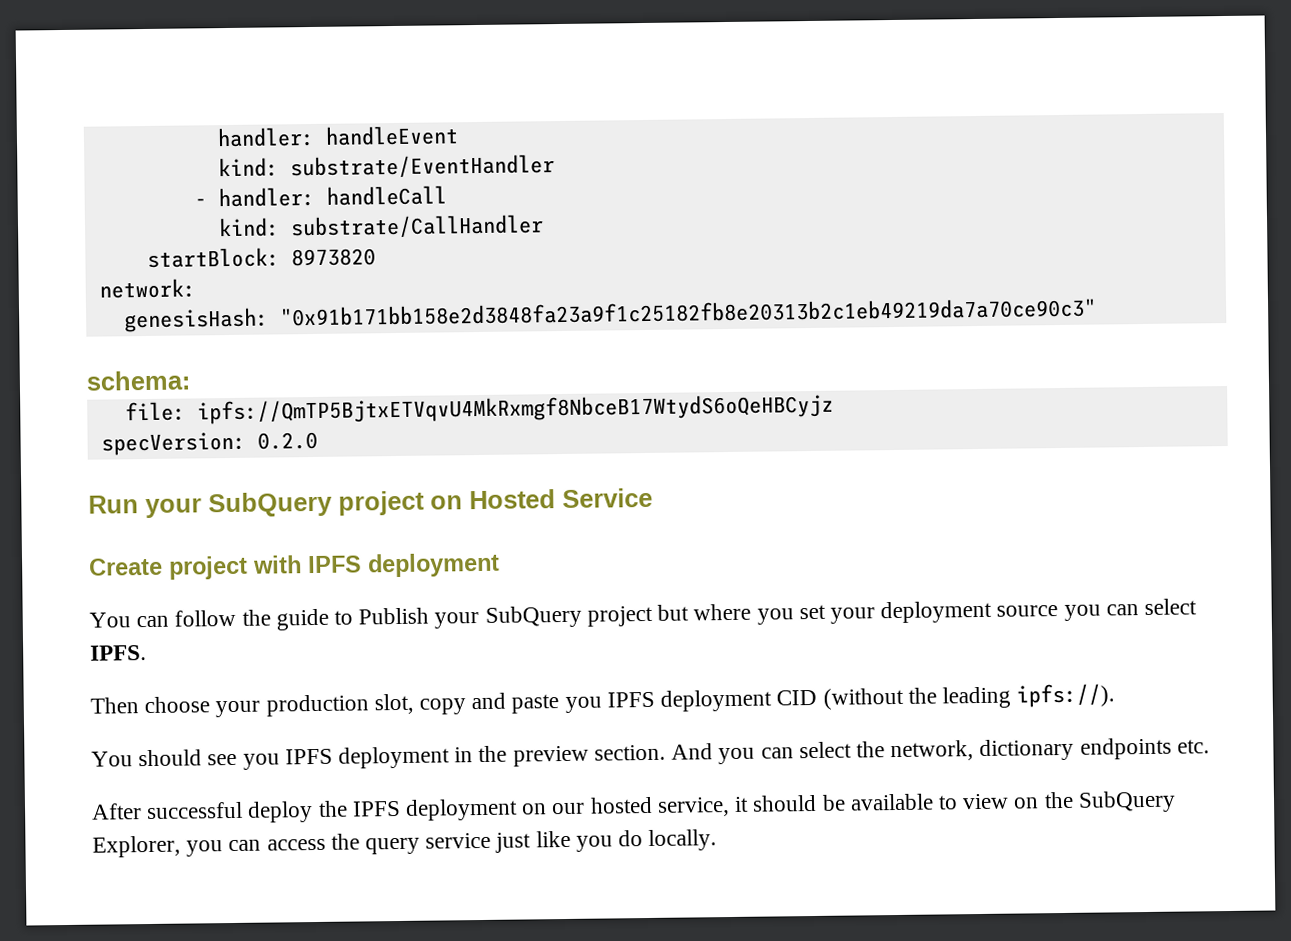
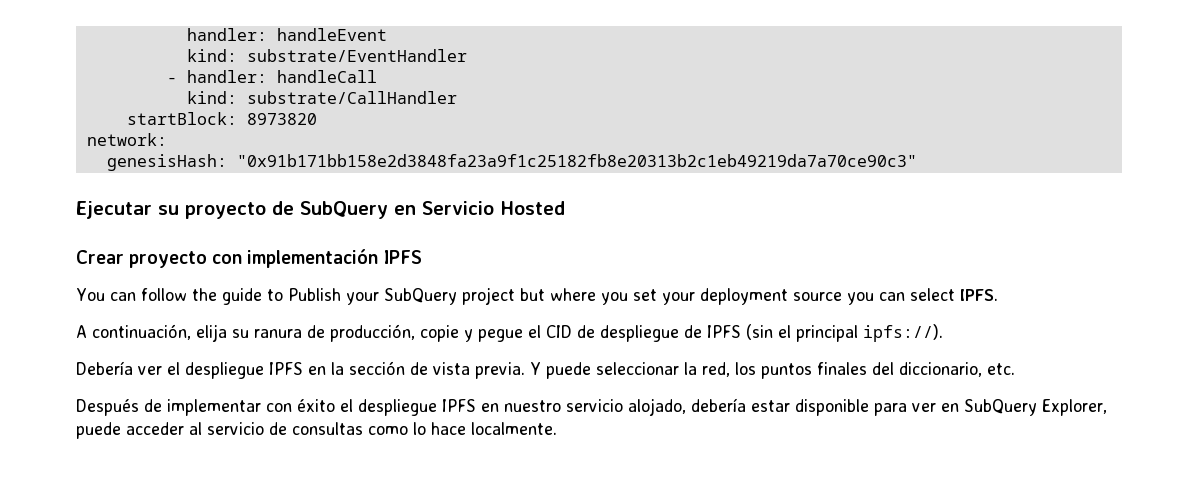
[86,370,190,391] [124,393,834,425] [100,431,318,456] [88,487,653,519] [89,552,500,580] schema: // file: ipfs://QmTP5BjtxETVqvU4MkRxmgf8NbceB17WtydS6oQeHBCyjz // specVersion: 0.2.0 // Run your SubQuery project on Hosted Service // Create project with IPFS deployment -> [76,201,565,219] [76,249,422,268] Ejecutar su proyecto de SubQuery en Servicio Hosted // Crear proyecto con implementación IPFS
[90,683,1116,718] [91,737,1210,770] [91,790,1176,823] [92,829,718,858] Then choose your production slot, copy and paste you IPFS deployment CID (without the leading ipfs://). // You should see you IPFS deployment in the preview section. And you can select the network, dictionary endpoints etc. // After successful deploy the IPFS deployment on our hosted service, it should be available to view on the SubQuery Explorer, you can access the query service just like you do locally. -> [76,324,943,342] [76,361,1015,379] [76,398,1107,416] [76,422,557,439] A continuación, elija su ranura de producción, copie y pegue el CID de despliegue de IPFS (sin el principal ipfs://). // Debería ver el despliegue IPFS en la sección de vista previa. Y puede seleccionar la red, los puntos finales del diccionario, etc. // Después de implementar con éxito el despliegue IPFS en nuestro servicio alojado, debería estar disponible para ver en SubQuery Explorer, puede acceder al servicio de consultas como lo hace localmente.

